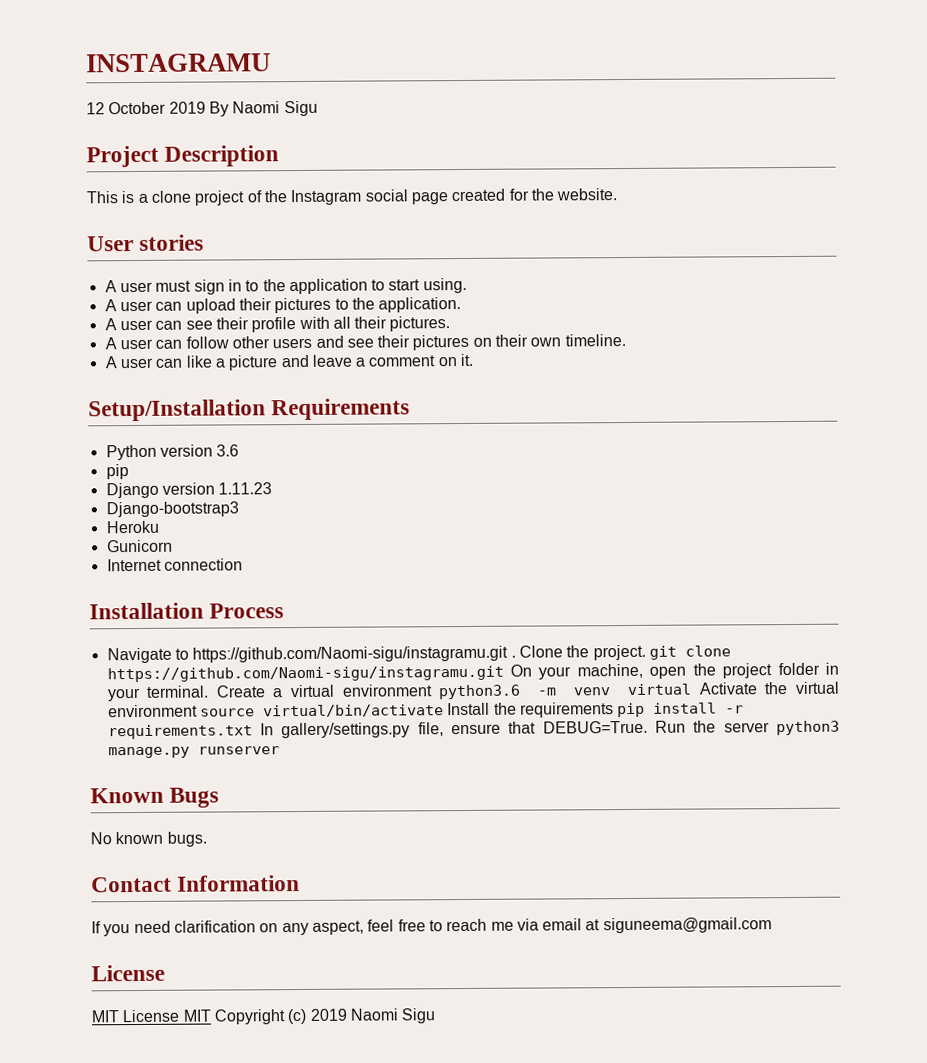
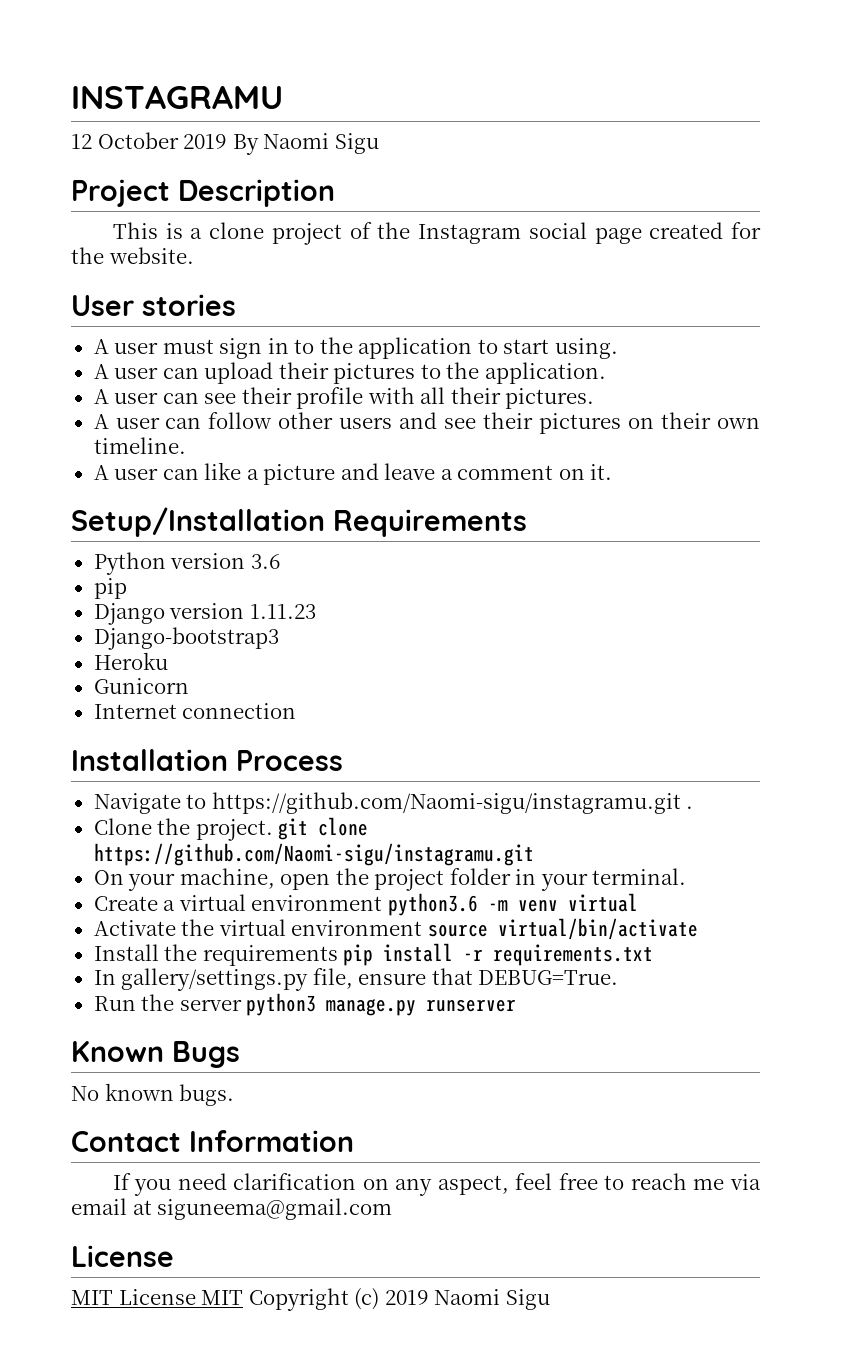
(516, 656) none -> (694, 807) //
(504, 674) none -> (534, 854) //
(210, 691) none -> (687, 876) //
(693, 689) none -> (638, 902) //
(444, 711) none -> (698, 929) //
(253, 732) none -> (654, 955) //
(648, 727) none -> (619, 977) //

